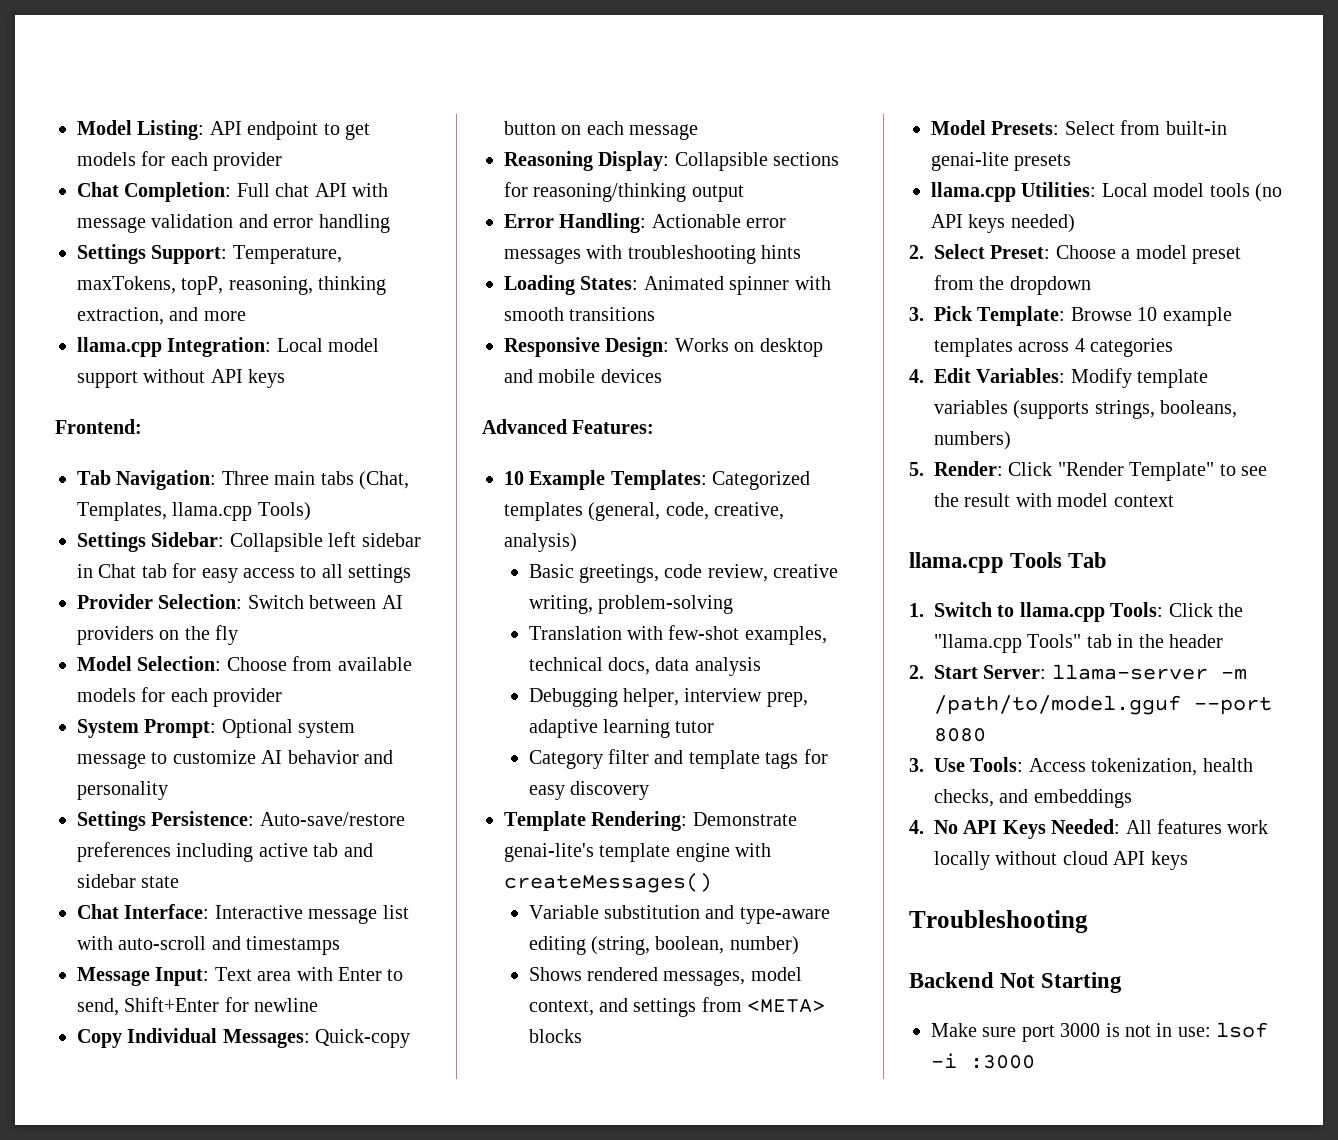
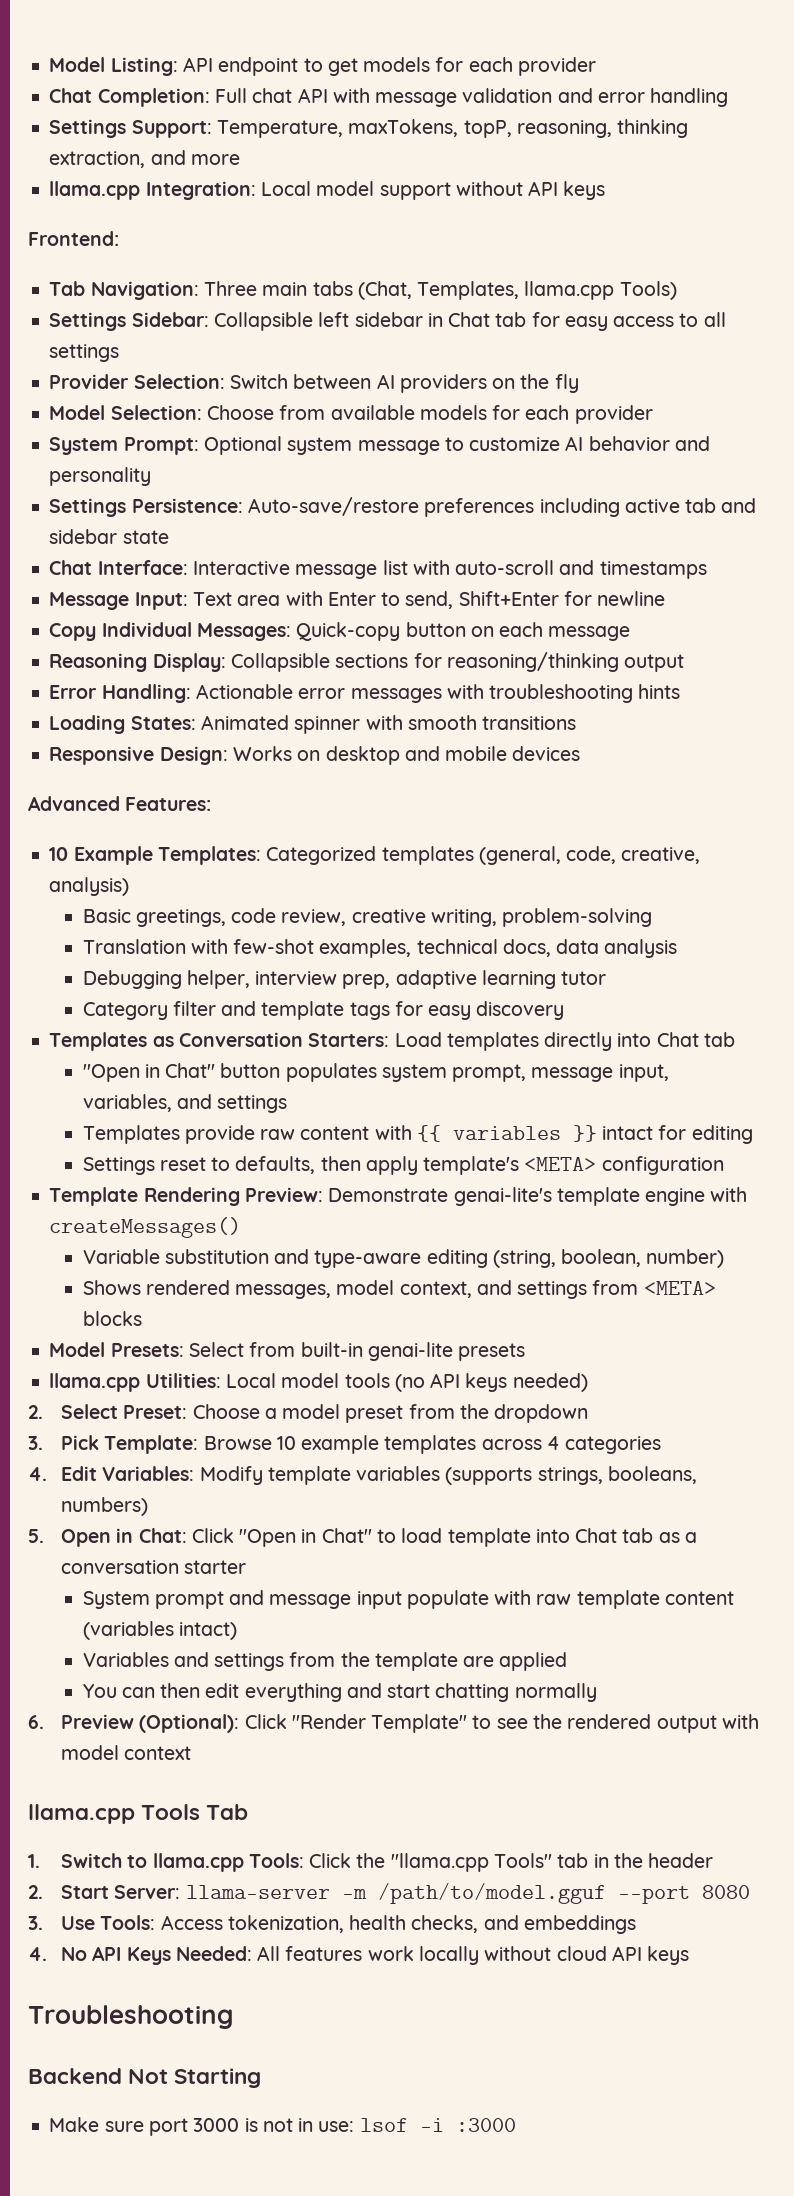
(649, 790) none -> [49,1032,735,1051] [82,1063,669,1082] [82,1094,288,1113] [82,1125,753,1144] [82,1156,724,1175] // Templates as Conversation Starters: Load templates directly into Chat tab // "Open in Chat" button populates system prompt, message input, variables, and settings // Templates provide raw content with {{ variables }} intact for editing // Settings reset to defaults, then apply template's <META> configuration
[591,811,688,831] Rendering: -> [143,1187,323,1206] Rendering Preview:
[934,461,1003,476] Render: -> [61,1528,697,1547] [61,1560,247,1574] [82,1590,734,1609] [82,1621,237,1640] [82,1652,568,1671] [82,1683,597,1702] [28,1714,240,1733] Open in Chat: Click "Open in Chat" to load template into Chat tab as a conversation starter // System prompt and message input populate with raw template content (variables intact) // Variables and settings from the template are applied // You can then edit everything and start chatting normally // 6. Preview (Optional):
[964,493,1011,507] result -> [567,1714,717,1733] rendered output

